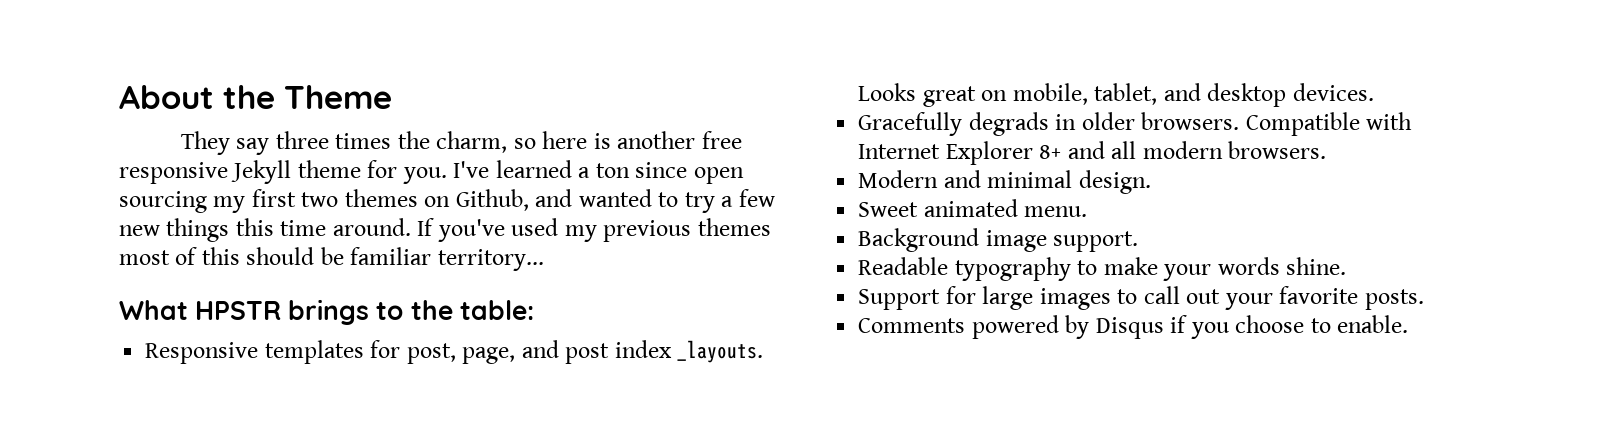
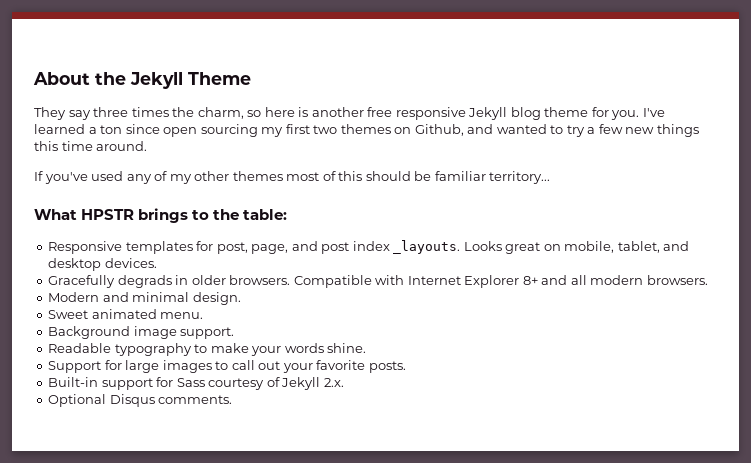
(275, 97) none -> [130,72,183,89] Jekyll
(292, 172) none -> [510,107,541,120] blog
(411, 227) none -> (148, 146) //
[564,220,692,242] my previous -> [126,171,230,184] any of my other
[858,315,1409,339] Comments powered by Disqus if you choose to enable. -> [48,377,344,390] [48,394,233,407] Built-in support for Sass courtesy of Jekyll 2.x. // Optional Disqus comments.

